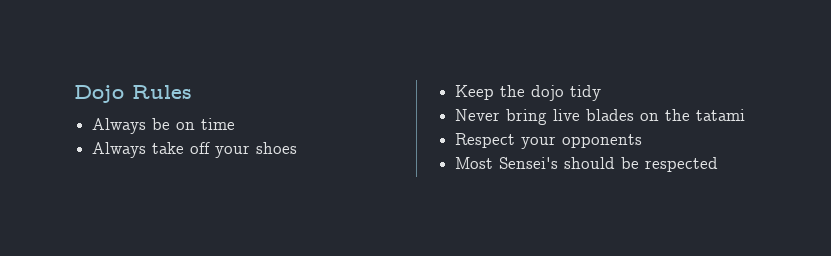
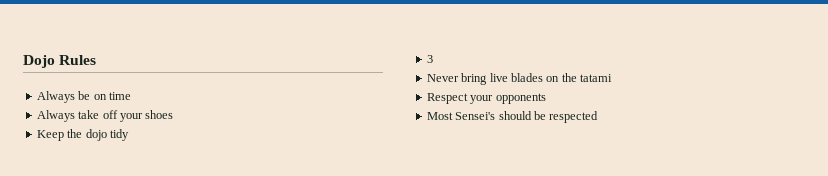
(602, 93) none -> [426,55,433,63] // 3

